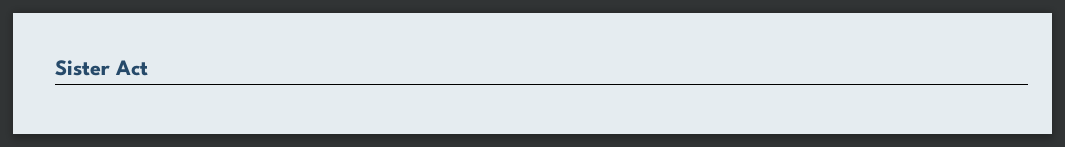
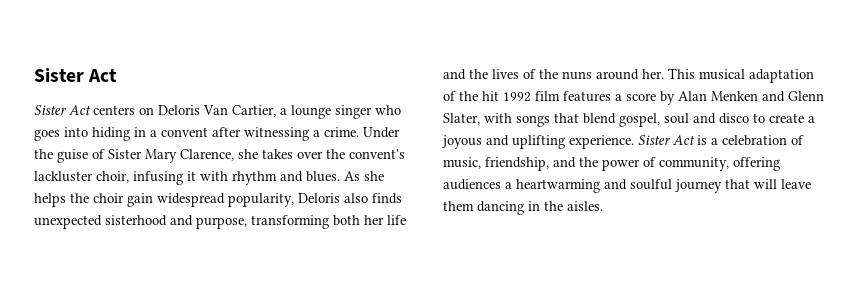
[55,60,148,76] Sister Act -> [34,68,118,82] [34,105,401,119] [34,127,400,141] [34,149,405,163] [34,171,384,185] [34,193,402,207] [34,215,406,229] [443,68,814,83] [443,91,824,105] [443,113,815,127] [442,135,804,149] [443,157,780,171] [443,179,811,193] [443,201,603,215] Sister Act // Sister Act centers on Deloris Van Cartier, a lounge singer who goes into hiding in a convent after witnessing a crime. Under the guise of Sister Mary Clarence, she takes over the convent's lackluster choir, infusing it with rhythm and blues. As she helps the choir gain widespread popularity, Deloris also finds unexpected sisterhood and purpose, transforming both her life and the lives of the nuns around her. This musical adaptation of the hit 1992 film features a score by Alan Menken and Glenn Slater, with songs that blend gospel, soul and disco to create a joyous and uplifting experience. Sister Act is a celebration of music, friendship, and the power of community, offering audiences a heartwarming and soulful journey that will leave them dancing in the aisles.

